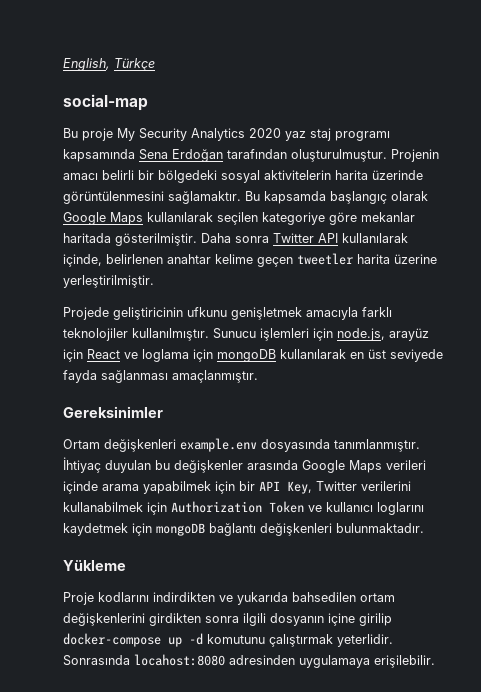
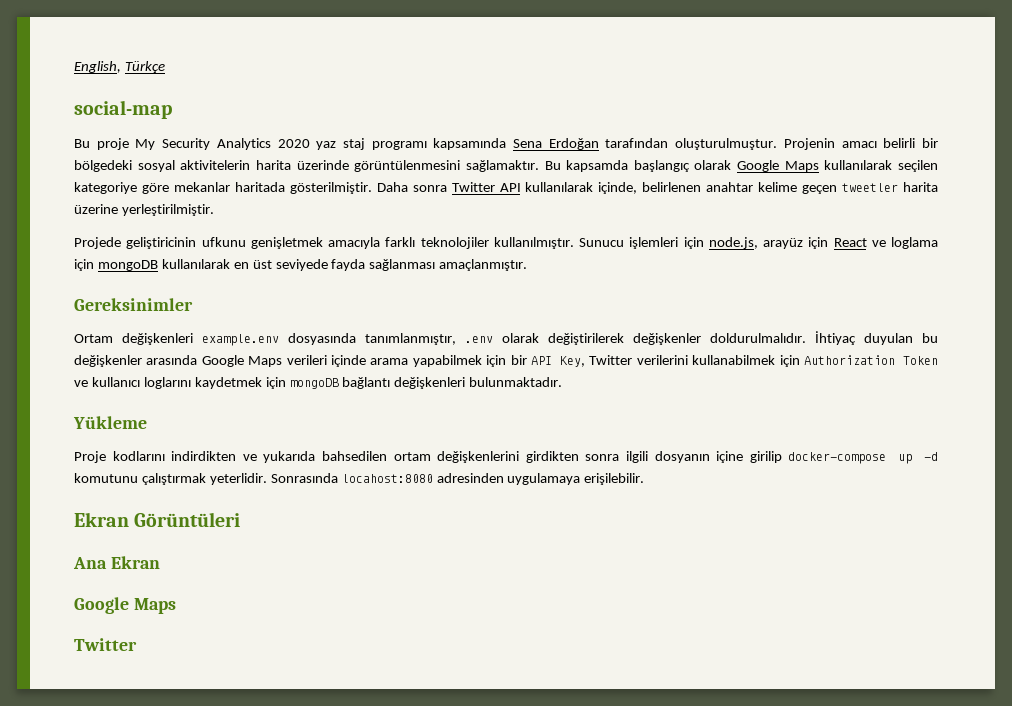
[334,439,420,452] tanımlanmıştır. -> [365,333,806,345] tanımlanmıştır, .env olarak değiştirilerek değişkenler doldurulmalıdır.
(435, 661) none -> [74,512,241,527] [73,556,160,569] [74,597,176,614] [74,638,137,651] // Ekran Görüntüleri // Ana Ekran // Google Maps // Twitter

